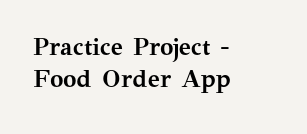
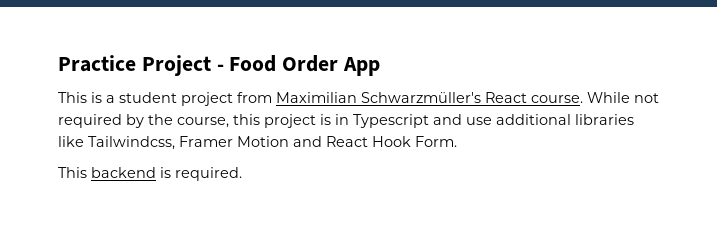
(231, 81) none -> [58,92,659,106] [58,114,634,128] [58,136,457,150] [58,167,242,181] // This is a student project from Maximilian Schwarzmüller's React course. While not required by the course, this project is in Typescript and use additional libraries like Tailwindcss, Framer Motion and React Hook Form. // This backend is required.

